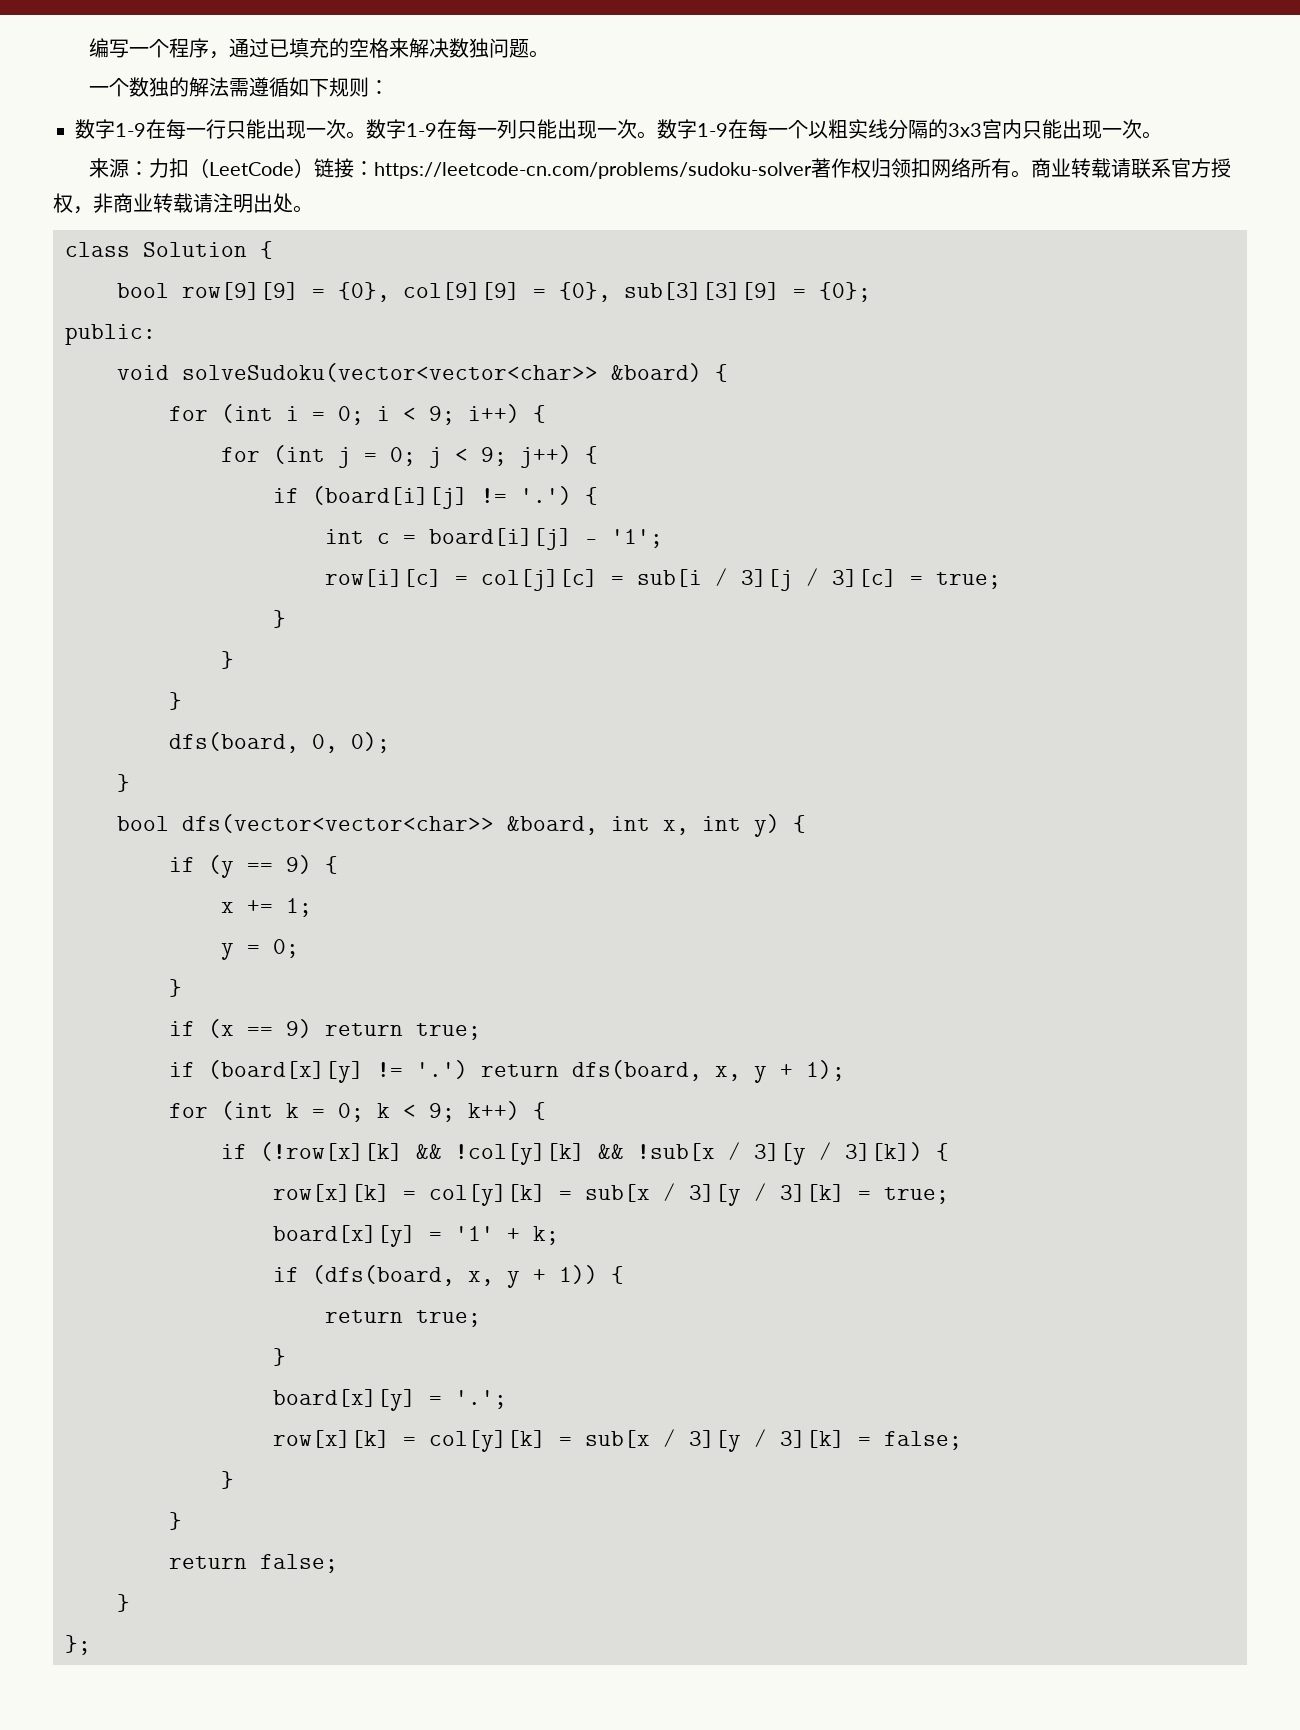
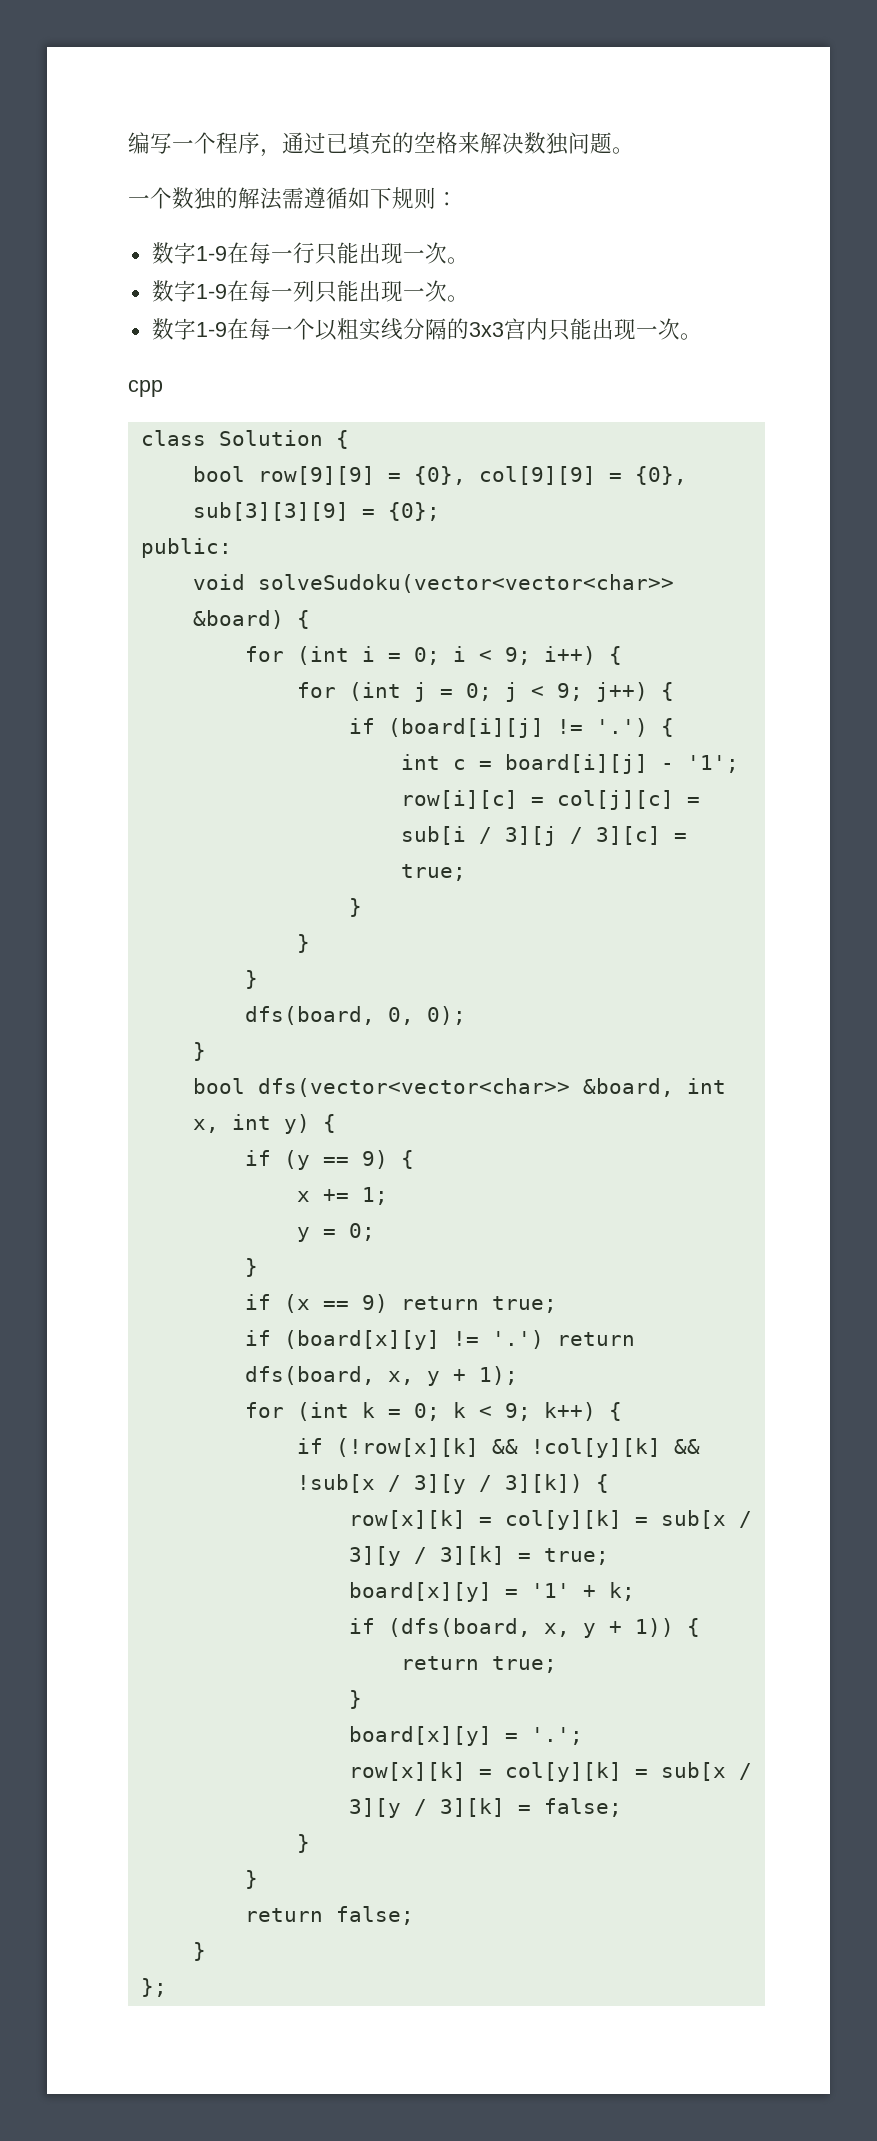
(366, 135) none -> (469, 260) //
(657, 135) none -> (469, 298) //
[88,158,1231,179] [53,193,313,214] 来源：力扣（LeetCode）链接：https://leetcode-cn.com/problems/sudoku-solver著作权归领扣网络所有。商业转载请联系官方授权，非商业转载请注明出处。 -> [128,380,163,397] cpp

